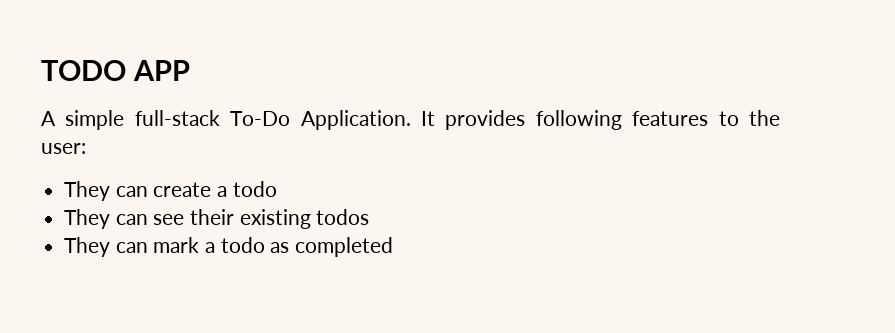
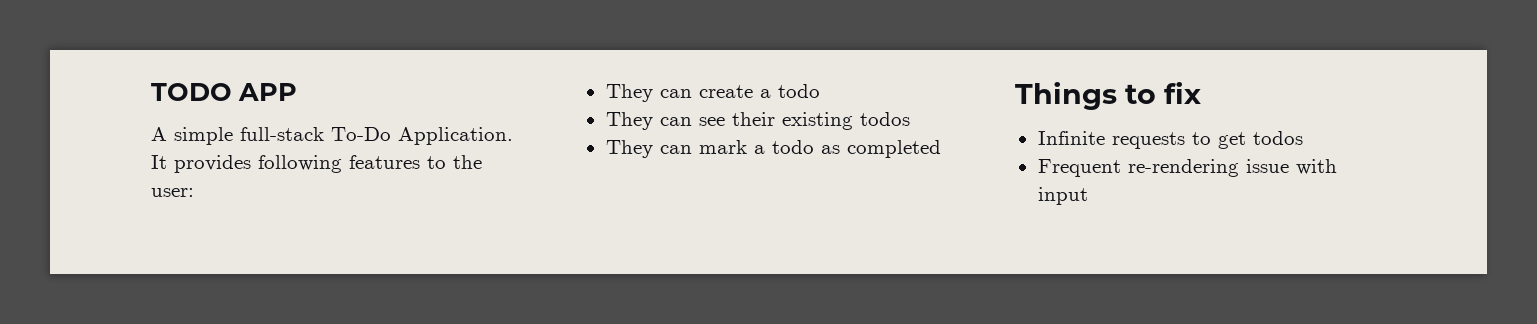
(394, 247) none -> [1015,82,1201,110] [1037,131,1303,149] [1037,159,1337,177] [1037,187,1088,205] // Things to fix // Infinite requests to get todos // Frequent re-rendering issue with input

